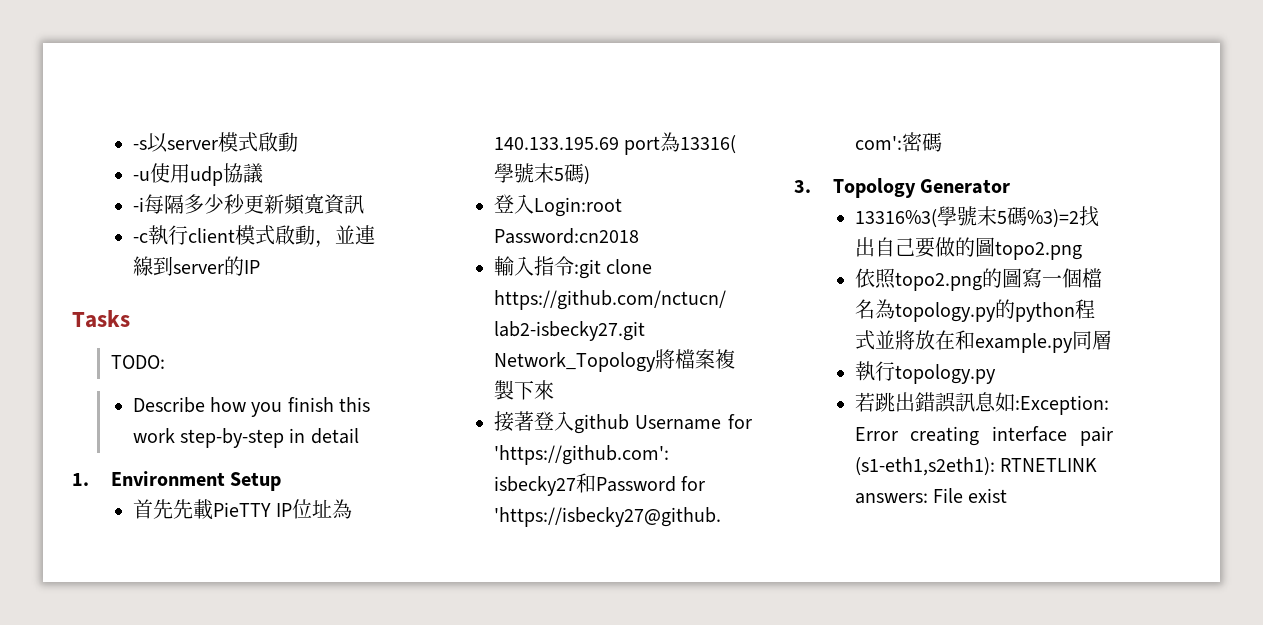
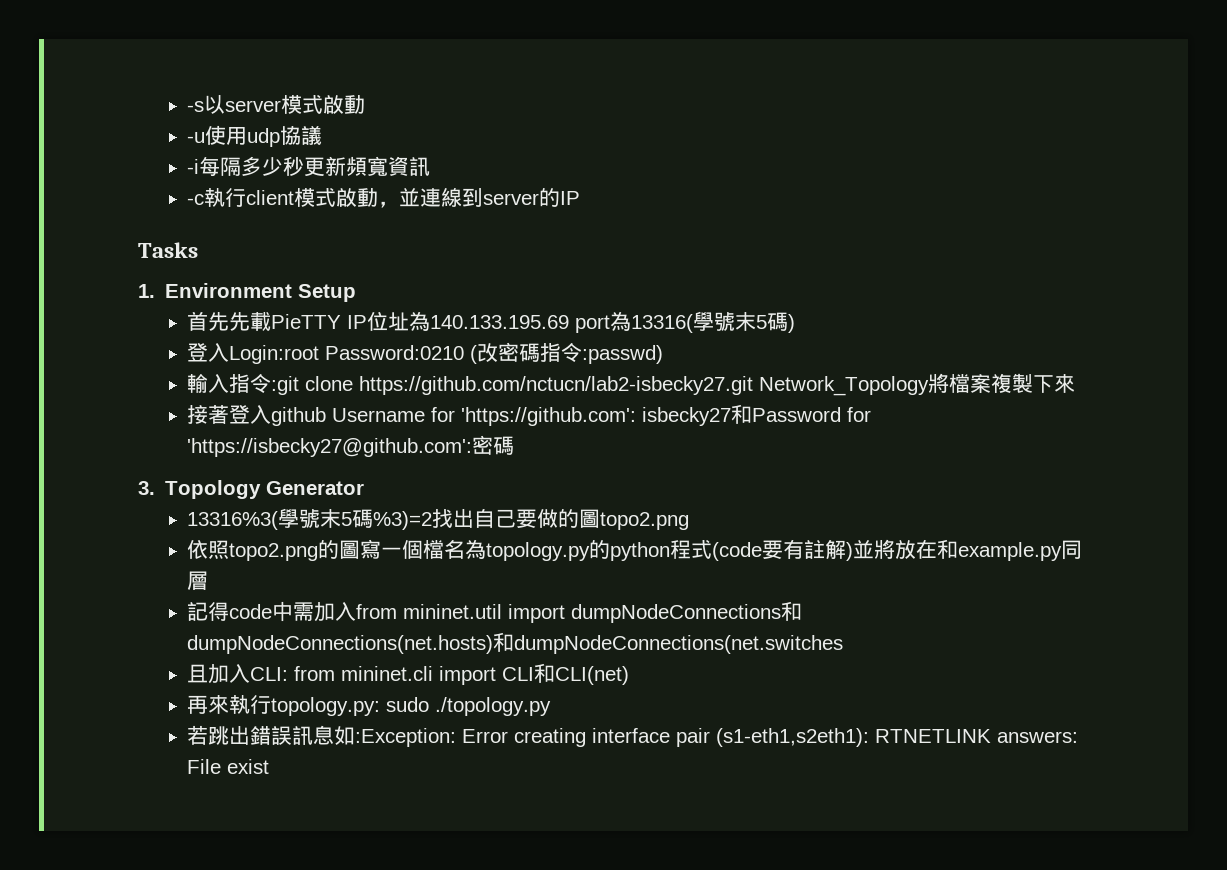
[110,355,165,369] [132,397,371,417] [132,428,359,448] // TODO: // Describe how you finish this work step-by-step in detail -> (198, 250) none
[493,228,639,244] Password:cn2018 -> [324,342,663,364] Password:0210 (改密碼指令:passwd)
(875, 340) none -> [711,539,853,561] (code要有註解)
[854,361,996,384] 執行topology.py -> [186,601,802,623] [186,632,843,654] [186,663,629,685] [186,695,551,716] 記得code中需加入from mininet.util import dumpNodeConnections和dumpNodeConnections(net.hosts)和dumpNodeConnections(net.switches // 且加入CLI: from mininet.cli import CLI和CLI(net) // 再來執行topology.py: sudo ./topology.py

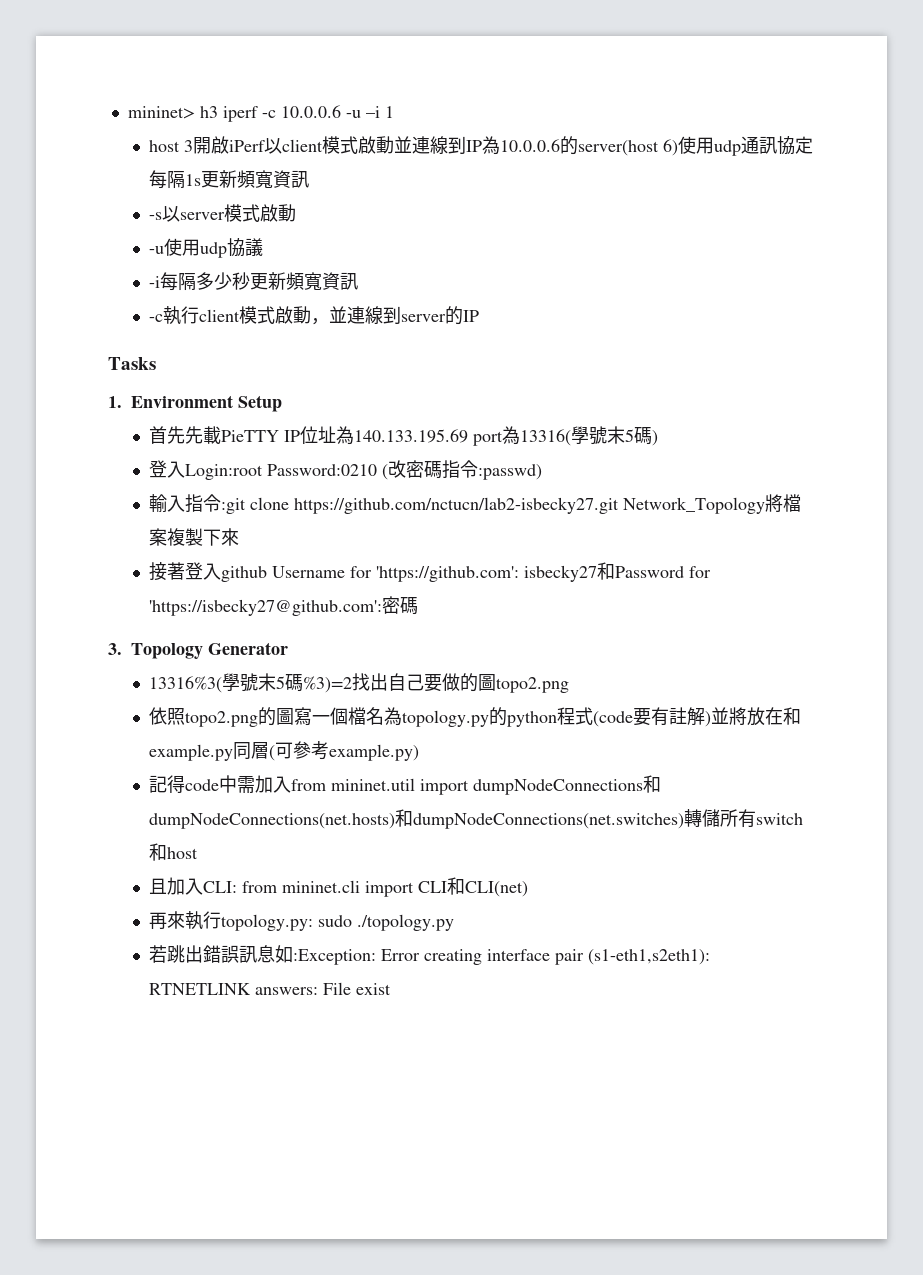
(186, 106) none -> [127,105,394,122] [149,136,814,156] [149,170,310,189] mininet> h3 iperf -c 10.0.0.6 -u –i 1 // host 3開啟iPerf以client模式啟動並連線到IP為10.0.0.6的server(host 6)使用udp通訊協定每隔1s更新頻寬資訊 //
(208, 580) none -> [269,741,420,761] (可參考example.py)
[513,635,843,654] dumpNodeConnections(net.switches -> [413,809,804,829] [149,843,199,861] dumpNodeConnections(net.switches)轉儲所有switch和host

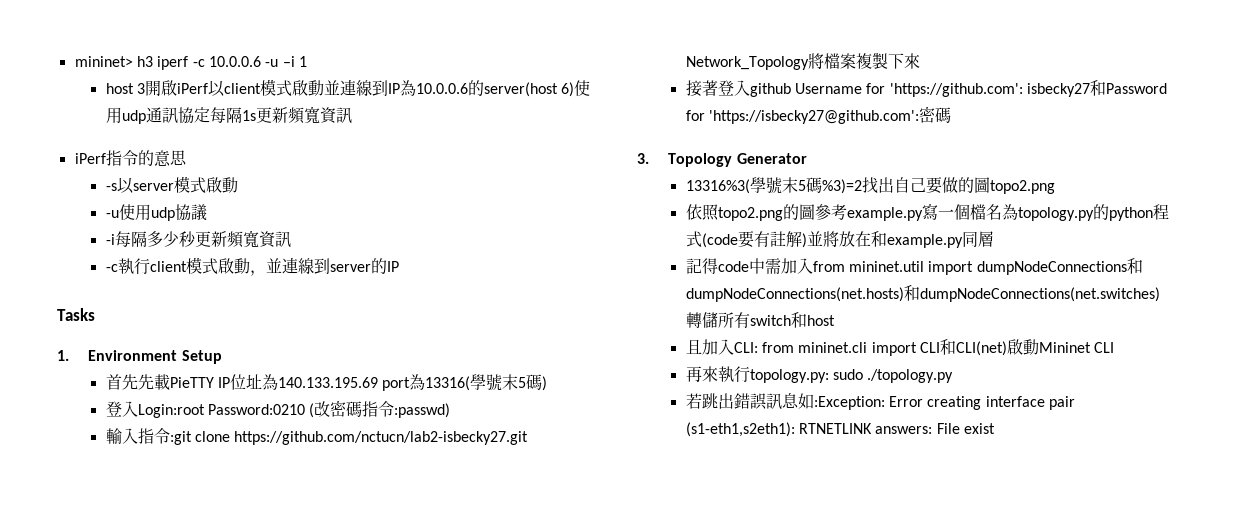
(310, 179) none -> [74,150,187,167] // iPerf指令的意思
(295, 716) none -> [814,204,923,221] 參考example.py
[269,741,420,761] (可參考example.py) -> (994, 239) none
(529, 889) none -> [1007,339,1115,355] 啟動Mininet CLI

